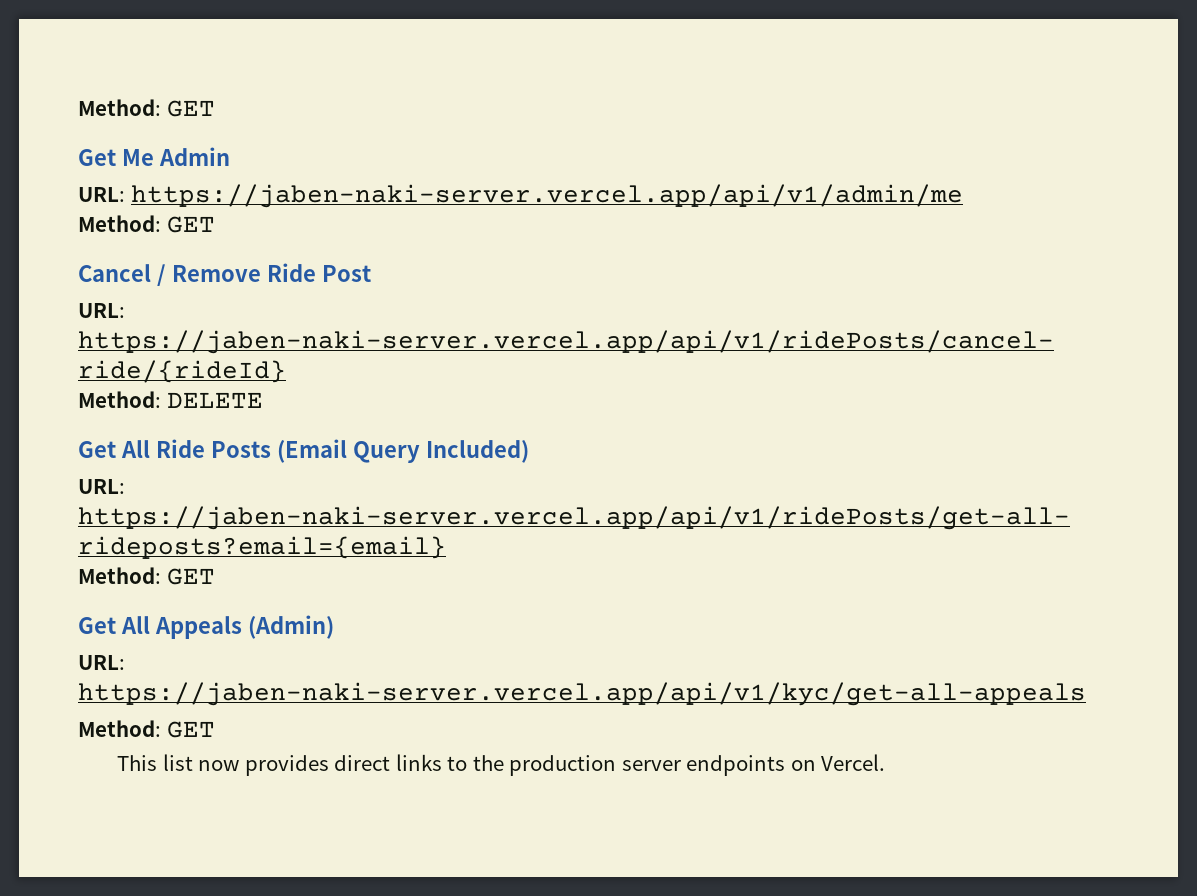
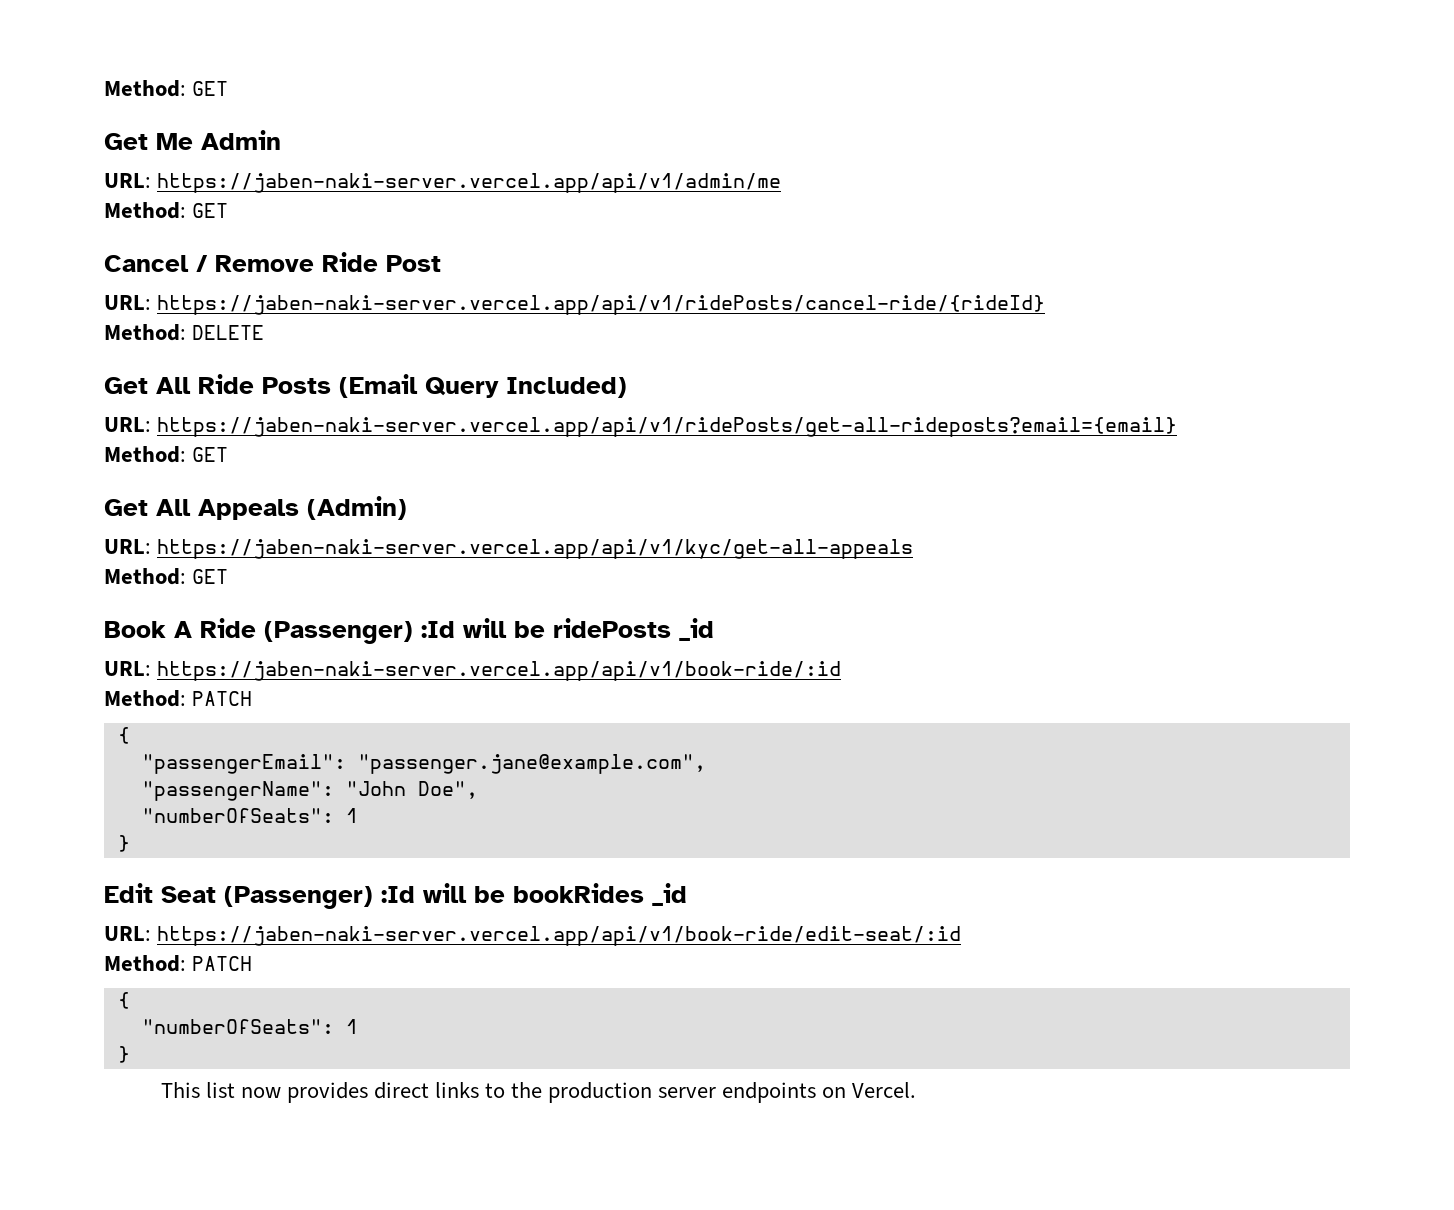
(215, 729) none -> [104,618,714,644] [104,661,842,681] [104,690,253,707] [117,727,130,744] [141,754,706,774] [141,781,478,801] [141,808,358,823] [117,835,130,852] [104,883,687,909] [104,926,962,946] [104,955,253,972] [117,992,130,1009] [141,1019,358,1034] [117,1046,130,1063] // Book A Ride (Passenger) :Id will be ridePosts _id // URL: https://jaben-naki-server.vercel.app/api/v1/book-ride/:id // Method: PATCH // { // "passengerEmail": "passenger.jane@example.com", // "passengerName": "John Doe", // "numberOfSeats": 1 // } // Edit Seat (Passenger) :Id will be bookRides _id // URL: https://jaben-naki-server.vercel.app/api/v1/book-ride/edit-seat/:id // Method: PATCH // { // "numberOfSeats": 1 // }

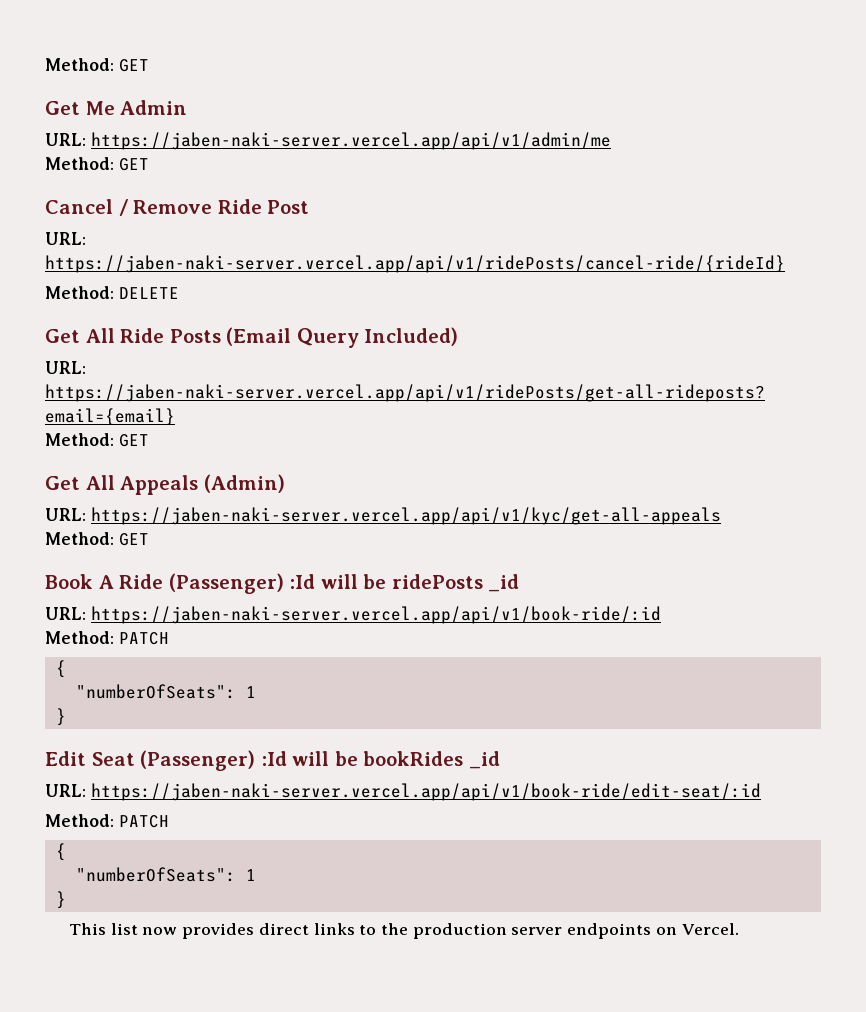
[141,754,706,774] [141,781,478,801] // "passengerEmail": "passenger.jane@example.com", // "passengerName": "John Doe", -> (66, 669) none

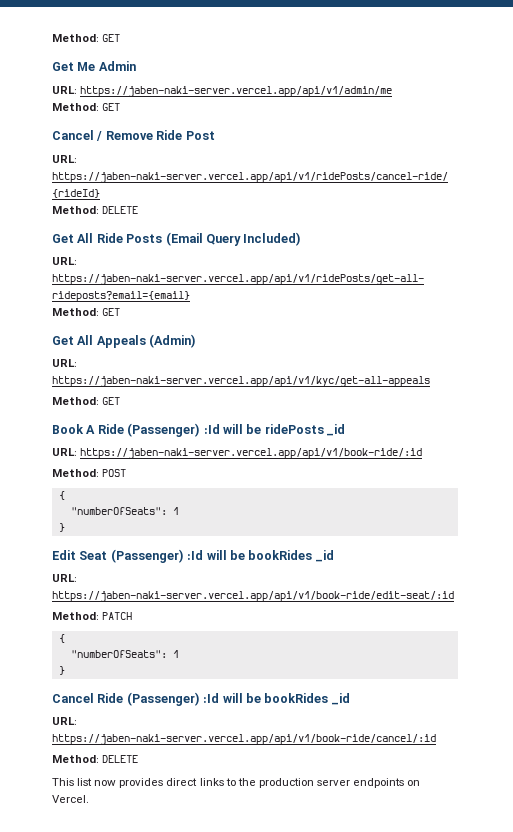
[118,632,169,645] PATCH -> [102,469,127,477] POST
(66, 900) none -> [52,692,350,706] [52,717,77,725] [52,734,436,745] [52,755,139,763] // Cancel Ride (Passenger) :Id will be bookRides _id // URL: https://jaben-naki-server.vercel.app/api/v1/book-ride/cancel/:id // Method: DELETE

